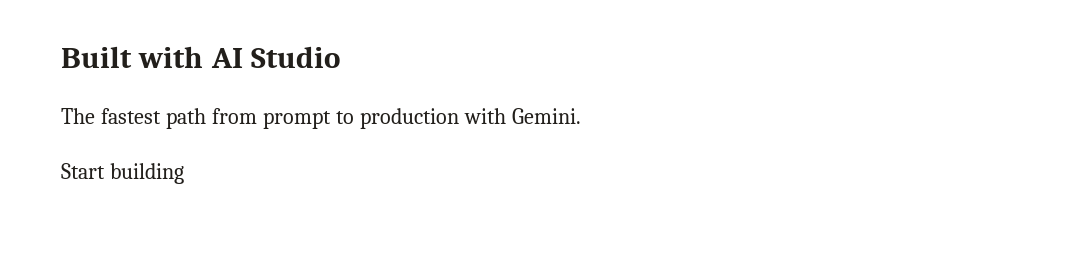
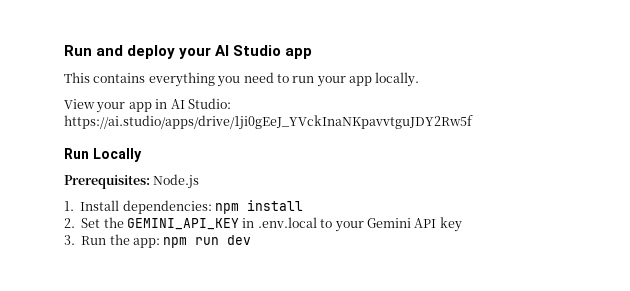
[61,46,341,68] [61,108,581,129] [61,163,184,184] Built with AI Studio // The fastest path from prompt to production with Gemini. // Start building -> [64,45,313,59] [64,72,420,87] [64,98,231,113] [64,115,473,130] [64,148,142,162] [64,174,200,189] [64,200,303,214] [64,217,462,232] [64,234,252,248] Run and deploy your AI Studio app // This contains everything you need to run your app locally. // View your app in AI Studio: https://ai.studio/apps/drive/1ji0gEeJ_YVckInaNKpavvtguJDY2Rw5f // Run Locally // Prerequisites: Node.js // 1. Install dependencies: npm install // 2. Set the GEMINI_API_KEY in .env.local to your Gemini API key // 3. Run the app: npm run dev

